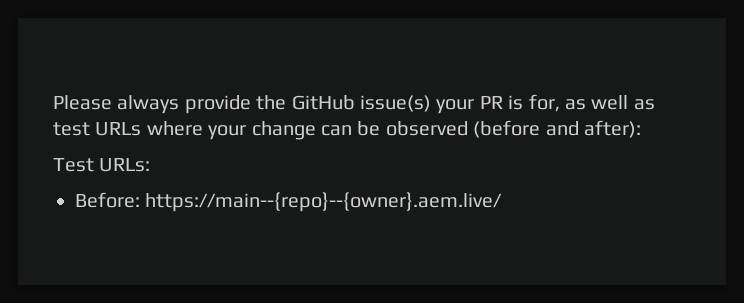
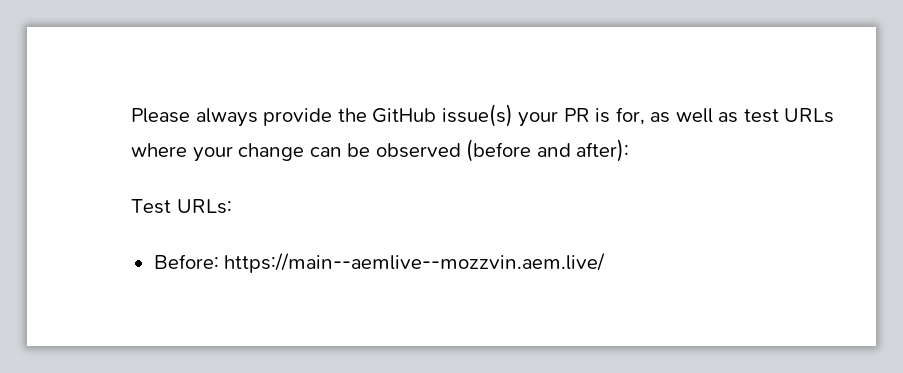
[145,192,503,212] https://main--{repo}--{owner}.aem.live/ -> [224,253,606,273] https://main--aemlive--mozzvin.aem.live/

